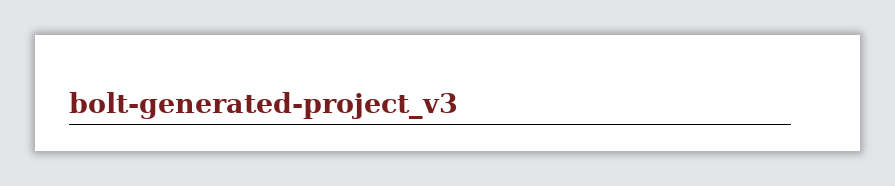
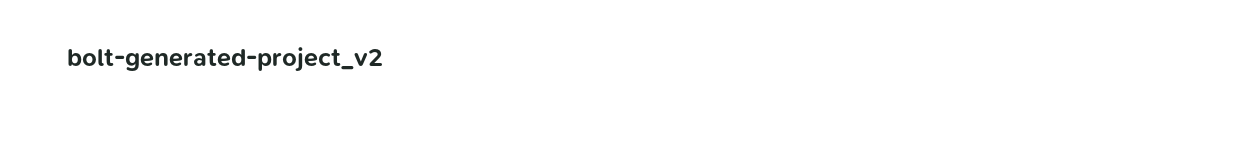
[69,92,458,119] bolt-generated-project_v3 -> [67,47,383,72] bolt-generated-project_v2

